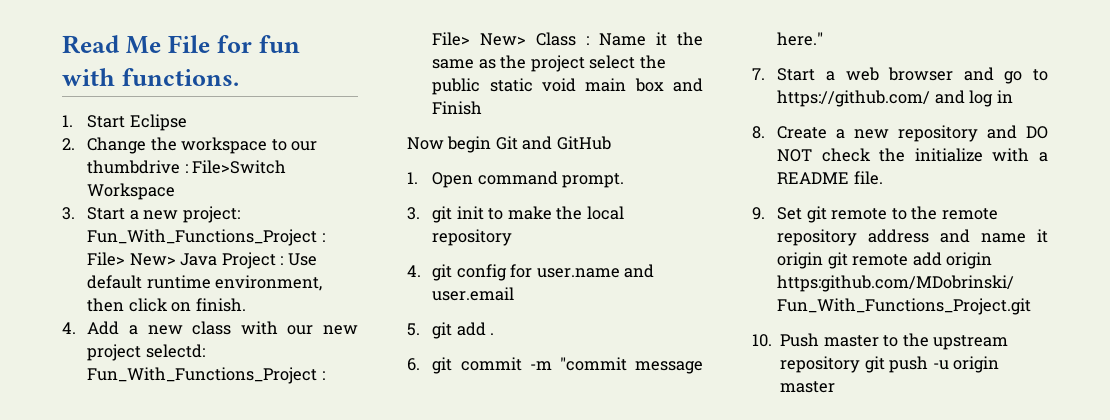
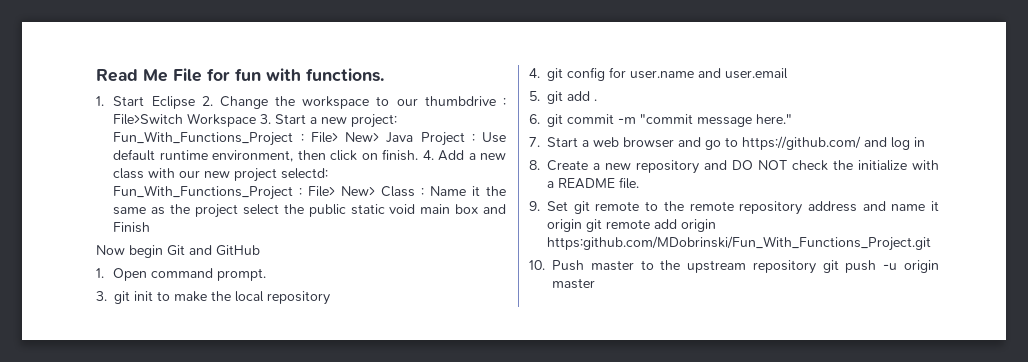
(187, 122) // -> (195, 102) none
(176, 191) // -> (257, 120) none
(246, 305) // -> (419, 155) none

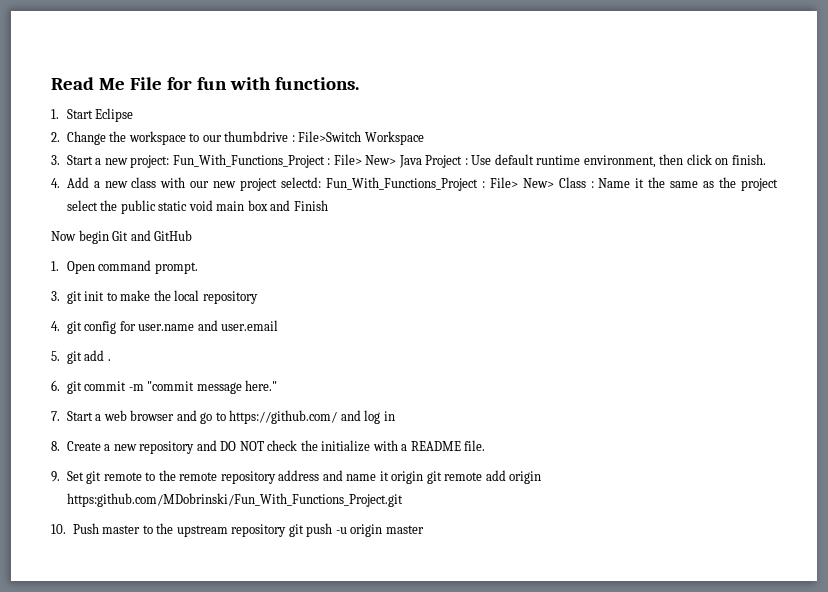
(195, 102) none -> (134, 115) //
(257, 120) none -> (424, 138) //
(419, 155) none -> (766, 159) //

